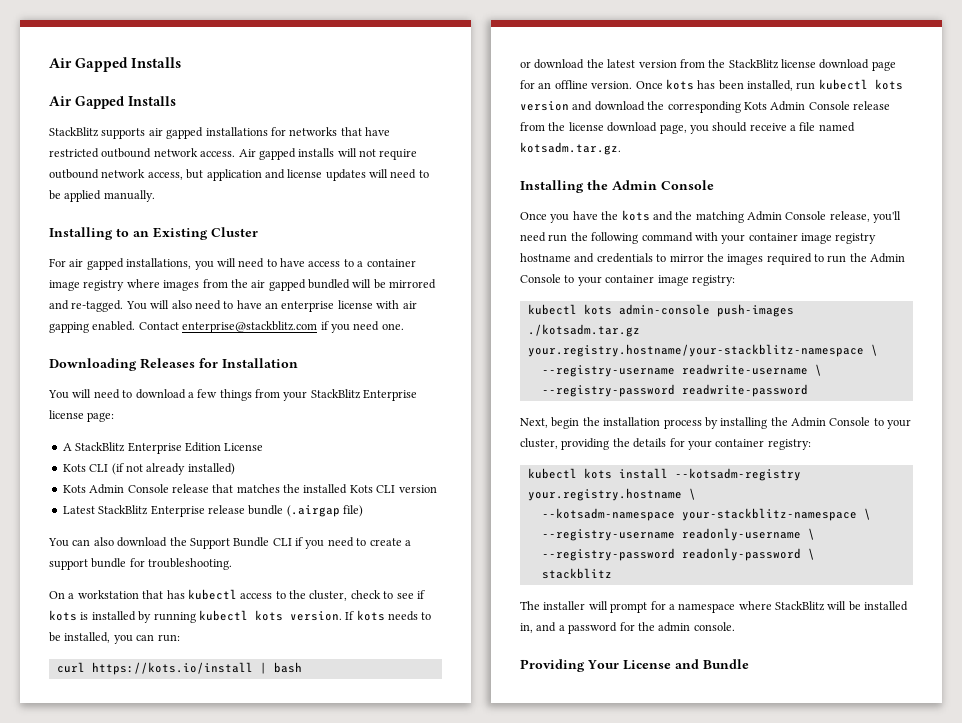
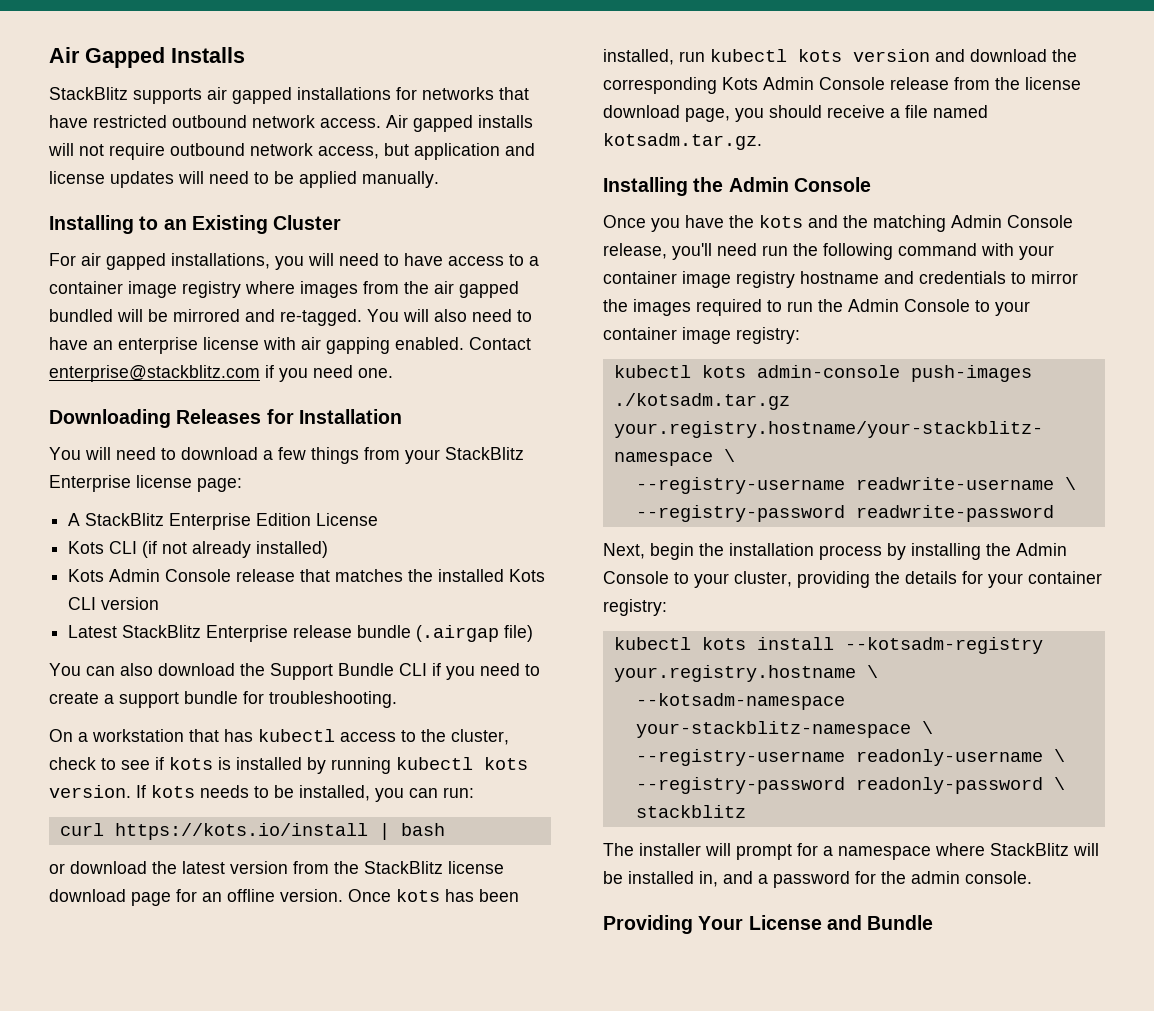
[49,57,182,72] [49,96,176,109] Air Gapped Installs // Air Gapped Installs -> [49,47,245,68] Air Gapped Installs

